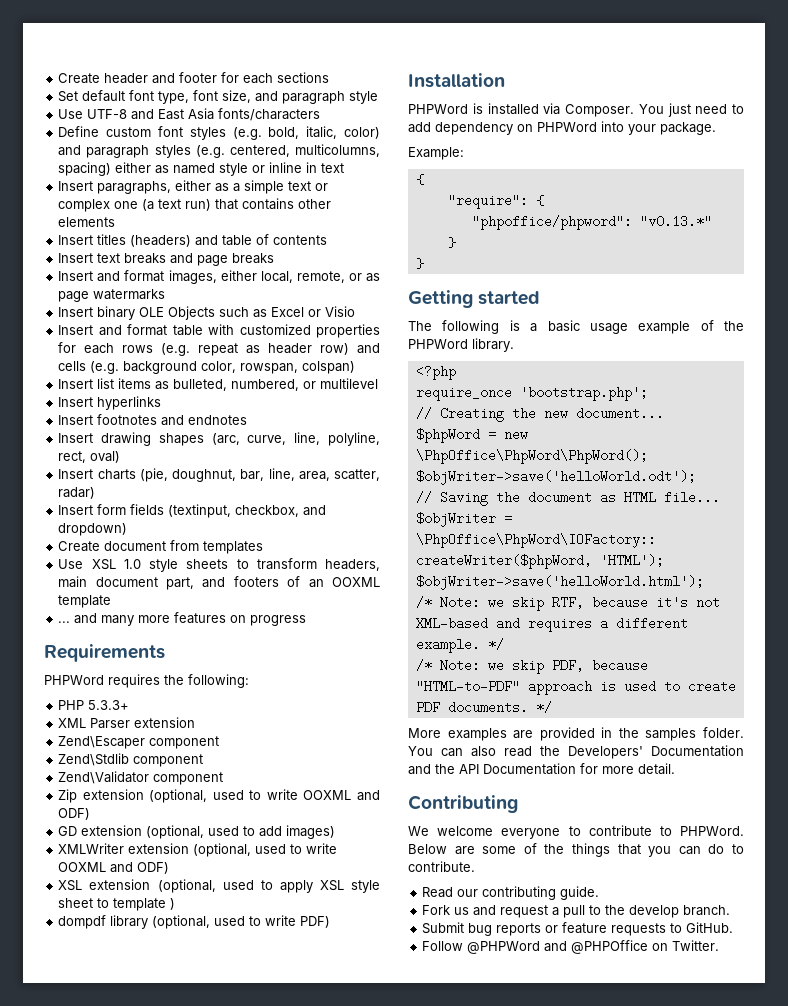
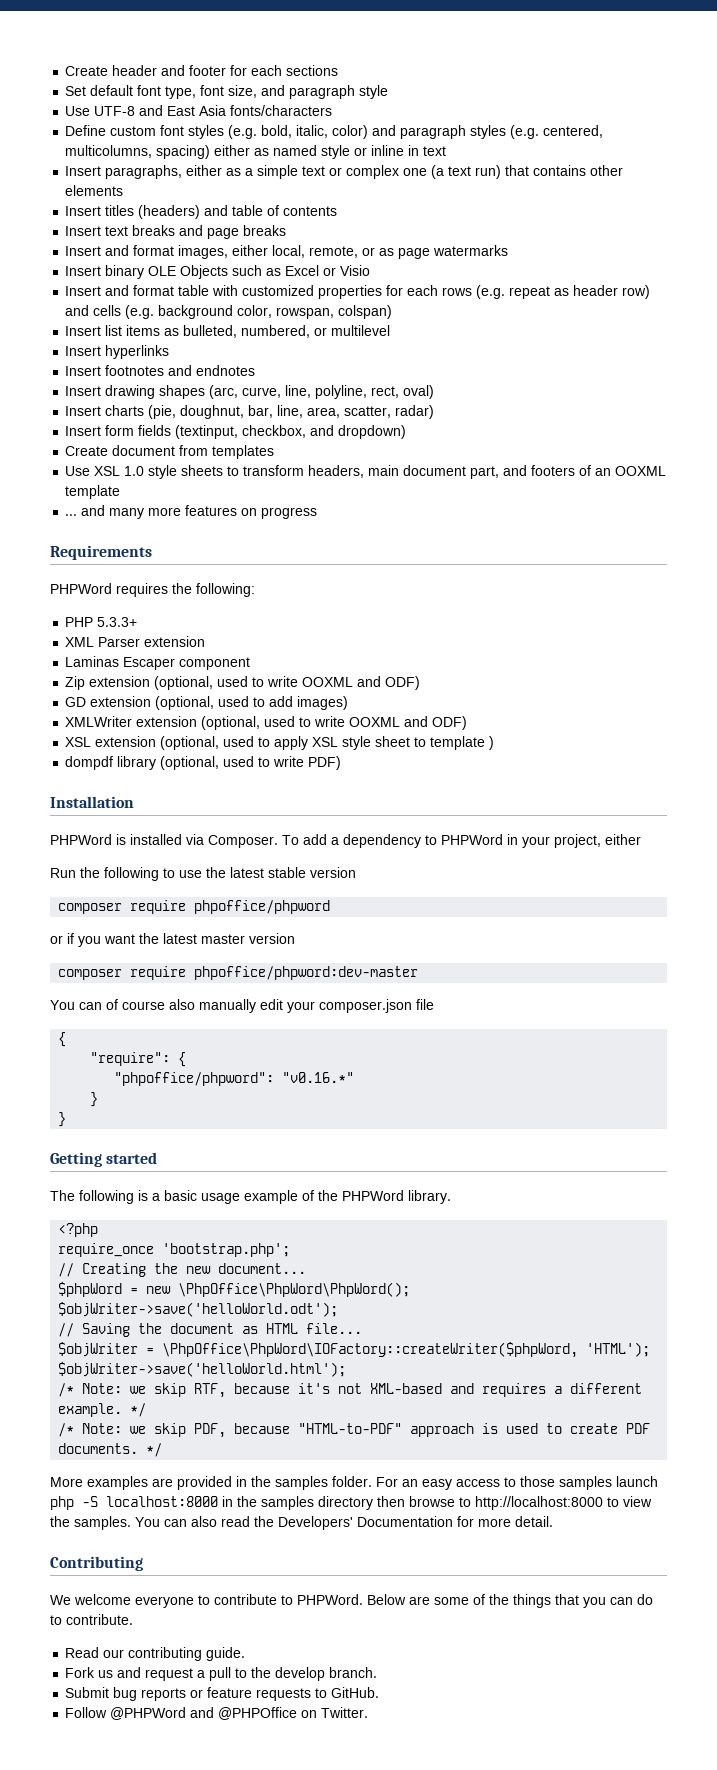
[58,736,220,749] [58,753,204,767] [58,771,150,784] Zend\Escaper component // Zend\Stdlib component // Zend\Validator -> [65,656,176,670] Laminas Escaper
[638,103,744,117] [408,121,716,135] [408,147,464,160] You just need to add dependency on PHPWord into your package. // Example: -> [282,834,641,848] [50,867,356,881] [58,900,331,914] [50,933,295,947] [58,966,419,980] [50,999,434,1013] To add a dependency to PHPWord in your project, either // Run the following to use the latest stable version // composer require phpoffice/phpword // or if you want the latest master version // composer require phpoffice/phpword:dev-master // You can of course also manually edit your composer.json file
[639,215,712,228] "v0.13.*" -> [282,1072,355,1083] "v0.16.*"
(744, 732) none -> [376,1476,658,1490] [50,1496,652,1510] [50,1516,131,1530] For an easy access to those samples launch php -S localhost:8000 in the samples directory then browse to http://localhost:8000 to view the samples.
[408,763,576,775] and the API Documentation -> (453, 1521) none

